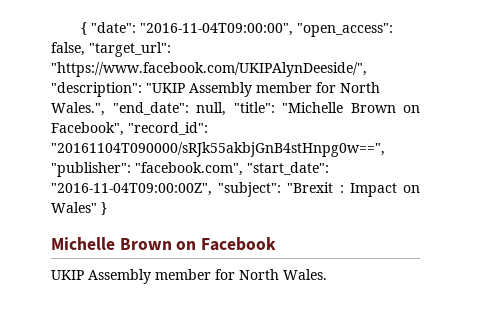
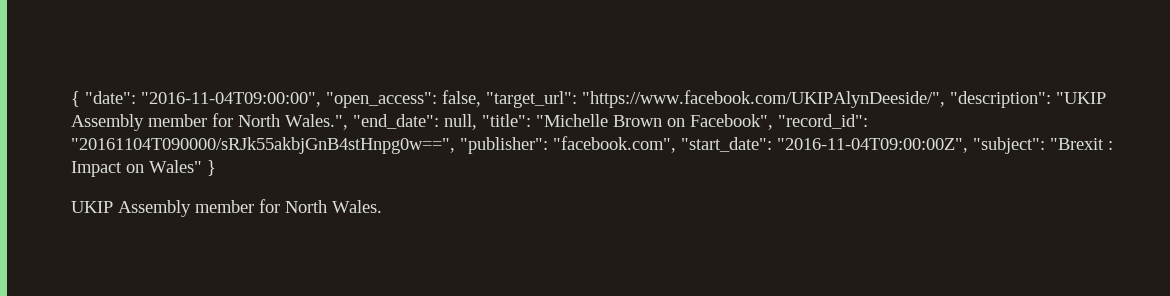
[51,237,277,251] // Michelle Brown on Facebook -> (216, 168) none

